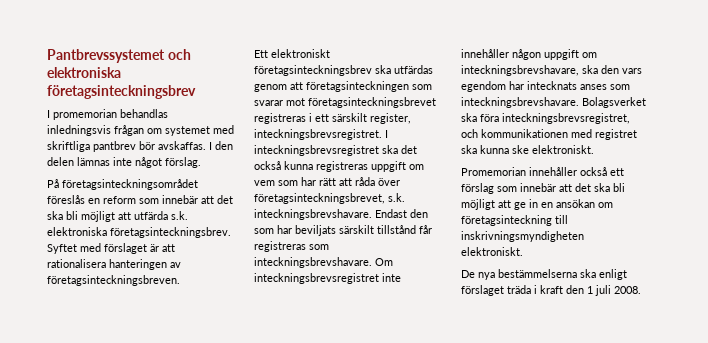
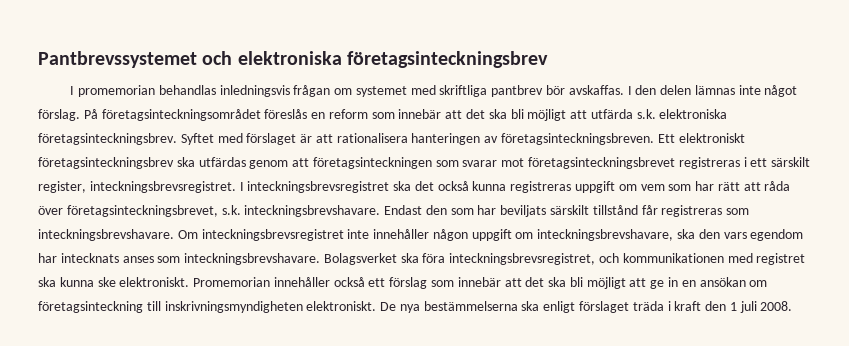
(201, 162) // -> (80, 115) none
(180, 280) // -> (655, 139) none
(594, 149) // -> (190, 282) none
(523, 251) // -> (377, 306) none

